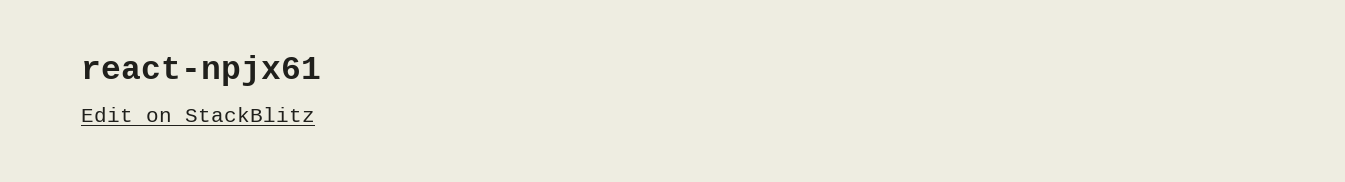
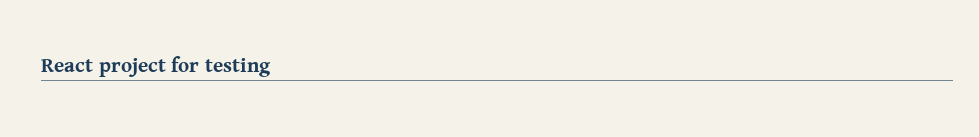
[81,55,321,86] [81,107,315,122] react-npjx61 // Edit on StackBlitz -> [41,56,271,77] React project for testing

